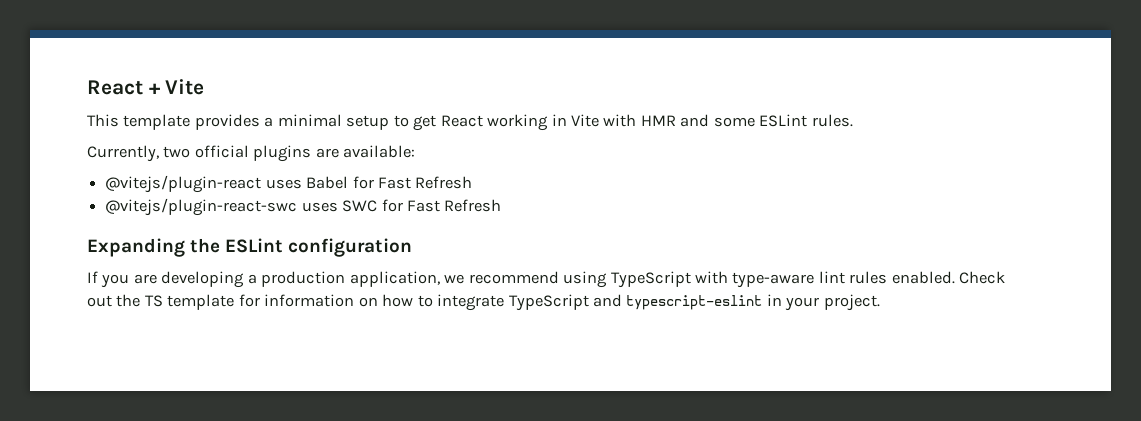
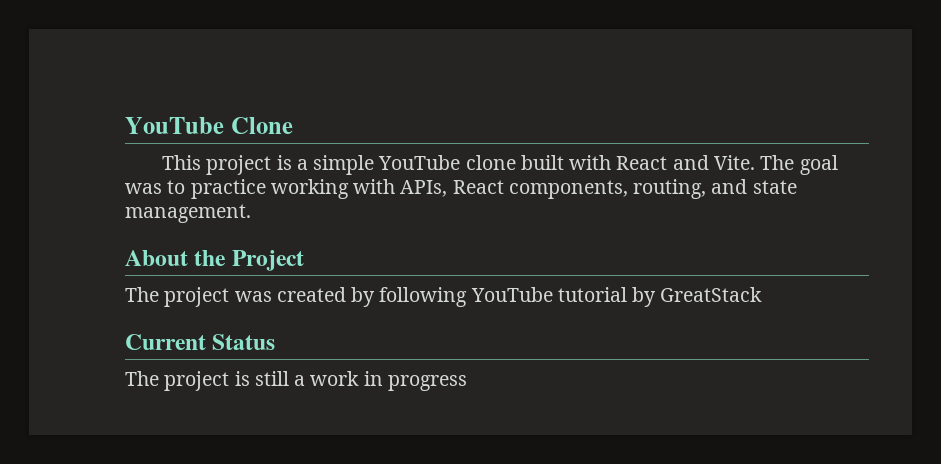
[87,79,205,95] [87,114,853,131] [87,145,416,162] [105,175,473,193] [105,198,502,216] [87,238,413,257] [87,271,1006,288] [87,294,880,311] React + Vite // This template provides a minimal setup to get React working in Vite with HMR and some ESLint rules. // Currently, two official plugins are available: // @vitejs/plugin-react uses Babel for Fast Refresh // @vitejs/plugin-react-swc uses SWC for Fast Refresh // Expanding the ESLint configuration // If you are developing a production application, we recommend using TypeScript with type-aware lint rules enabled. Check out the TS template for information on how to integrate TypeScript and typescript-eslint in your project. -> [125,117,293,134] [162,155,838,175] [125,179,797,199] [125,204,251,223] [125,250,304,271] [125,287,763,307] [125,334,276,350] [125,371,467,391] YouTube Clone // This project is a simple YouTube clone built with React and Vite. The goal was to practice working with APIs, React components, routing, and state management. // About the Project // The project was created by following YouTube tutorial by GreatStack // Current Status // The project is still a work in progress

